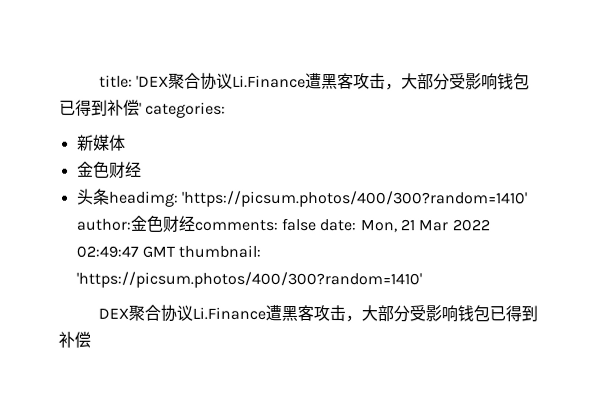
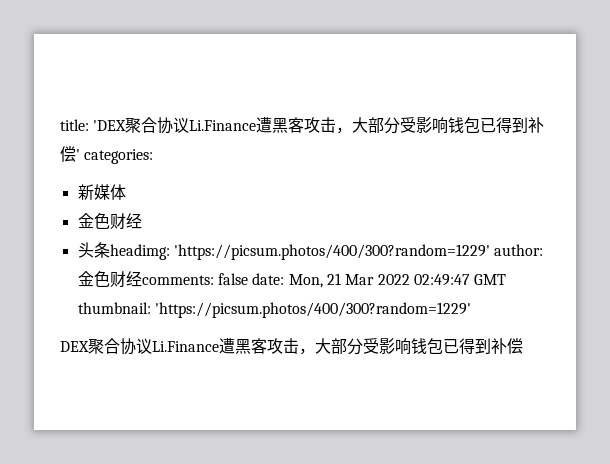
[180,190,528,208] 'https://picsum.photos/400/300?random=1410' -> [173,244,490,260] 'https://picsum.photos/400/300?random=1229'
[75,271,422,289] 'https://picsum.photos/400/300?random=1410' -> [154,302,471,318] 'https://picsum.photos/400/300?random=1229'

